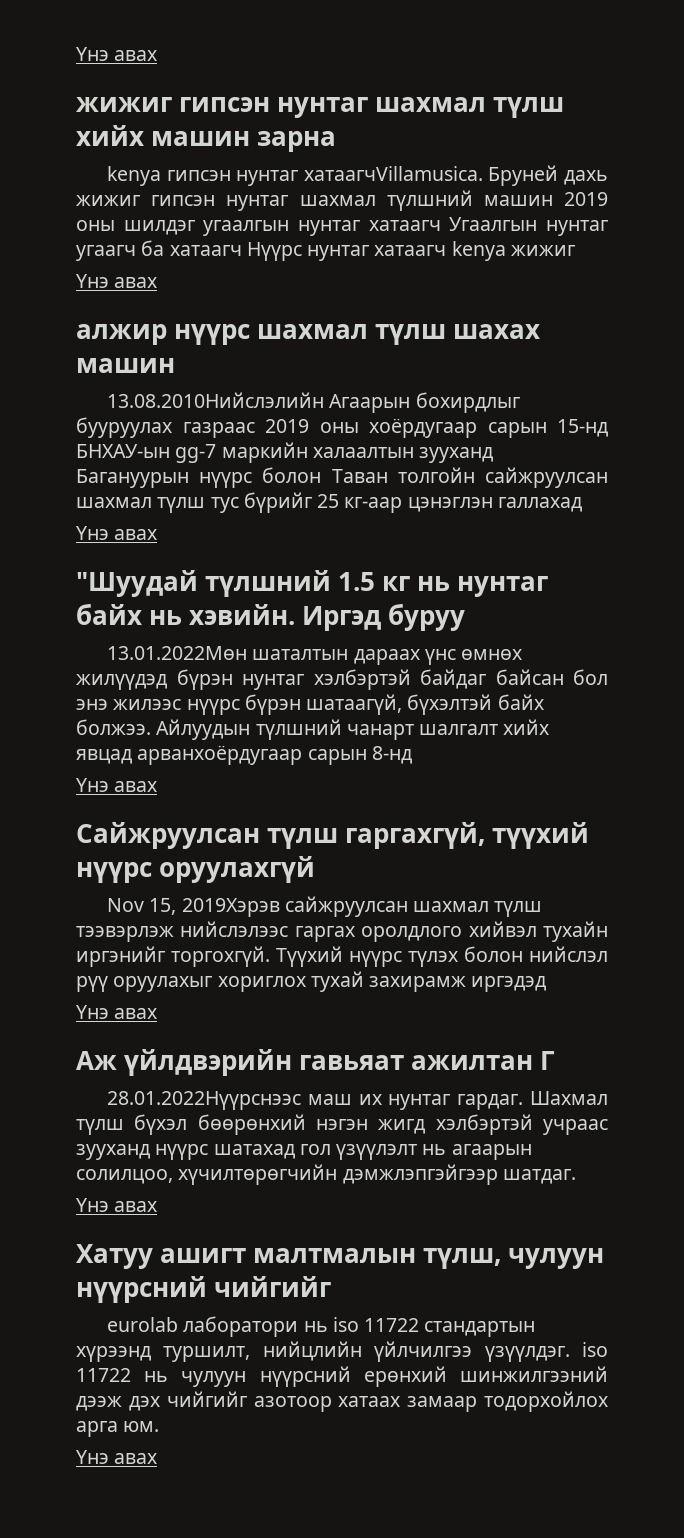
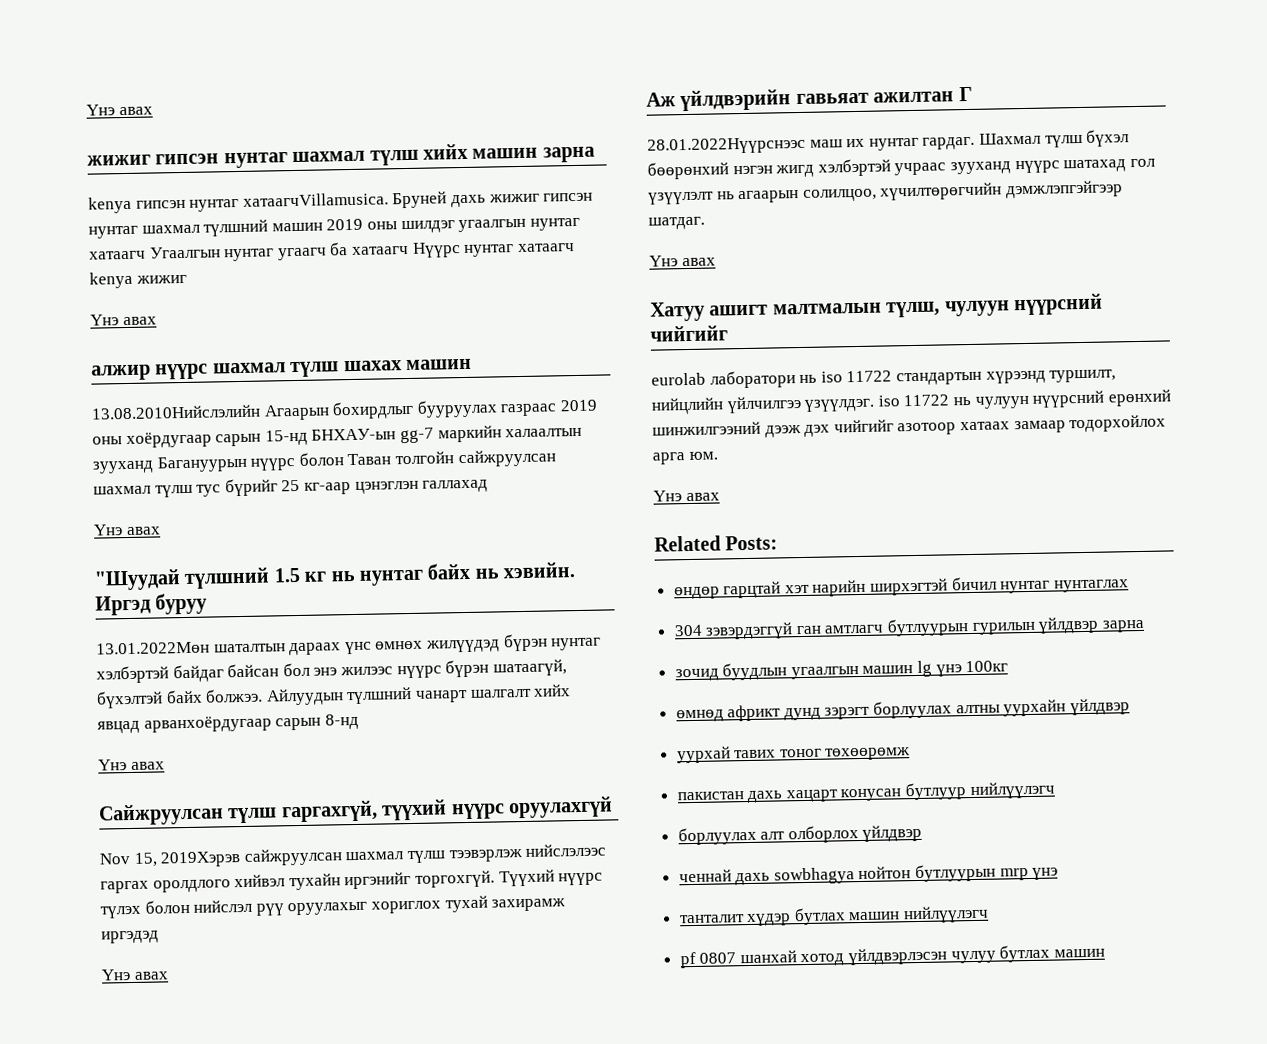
(158, 1458) none -> [654,535,779,552] [673,576,1129,600] [673,616,1145,640] [674,660,1009,682] [675,698,1130,723] [676,746,911,764] [676,781,1055,804] [677,824,923,846] [678,863,1059,886] [679,905,990,927] [679,944,1105,969] // Related Posts: // өндөр гарцтай хэт нарийн ширхэгтэй бичил нунтаг нунтаглах // 304 зэвэрдэггүй ган амтлагч бутлуурын гурилын үйлдвэр зарна // зочид буудлын угаалгын машин lg үнэ 100кг // өмнөд африкт дунд зэрэгт борлуулах алтны уурхайн үйлдвэр // уурхай тавих тоног төхөөрөмж // пакистан дахь хацарт конусан бутлуур нийлүүлэгч // борлуулах алт олборлох үйлдвэр // ченнай дахь sowbhagya нойтон бутлуурын mrp үнэ // танталит хүдэр бутлах машин нийлүүлэгч // pf 0807 шанхай хотод үйлдвэрлэсэн чулуу бутлах машин

